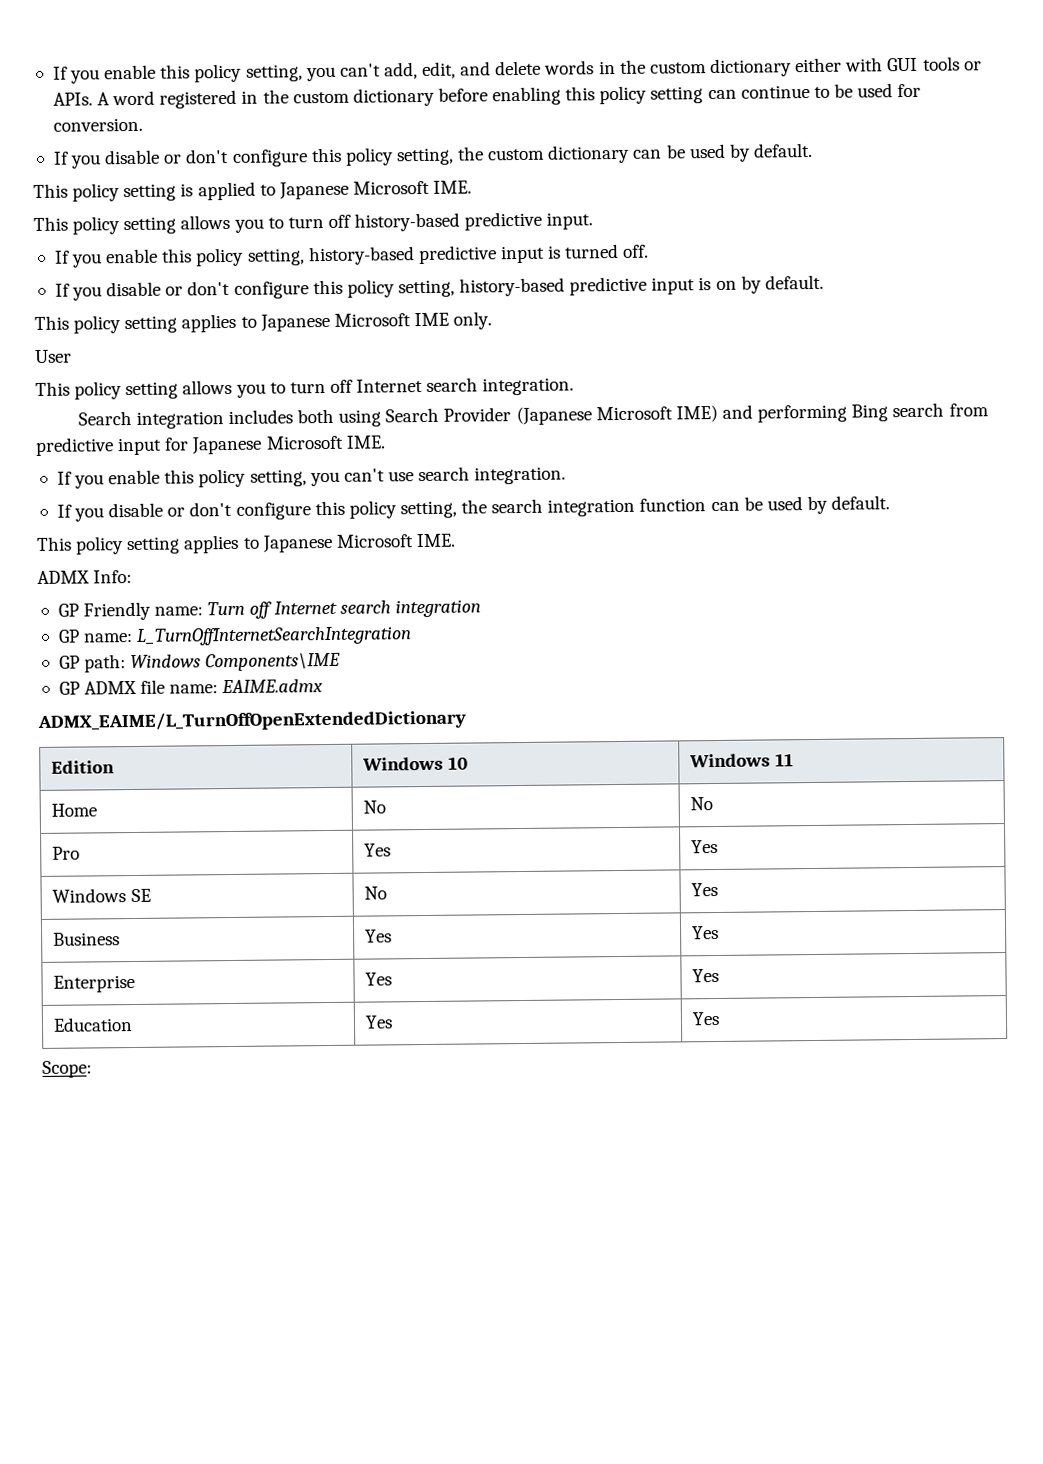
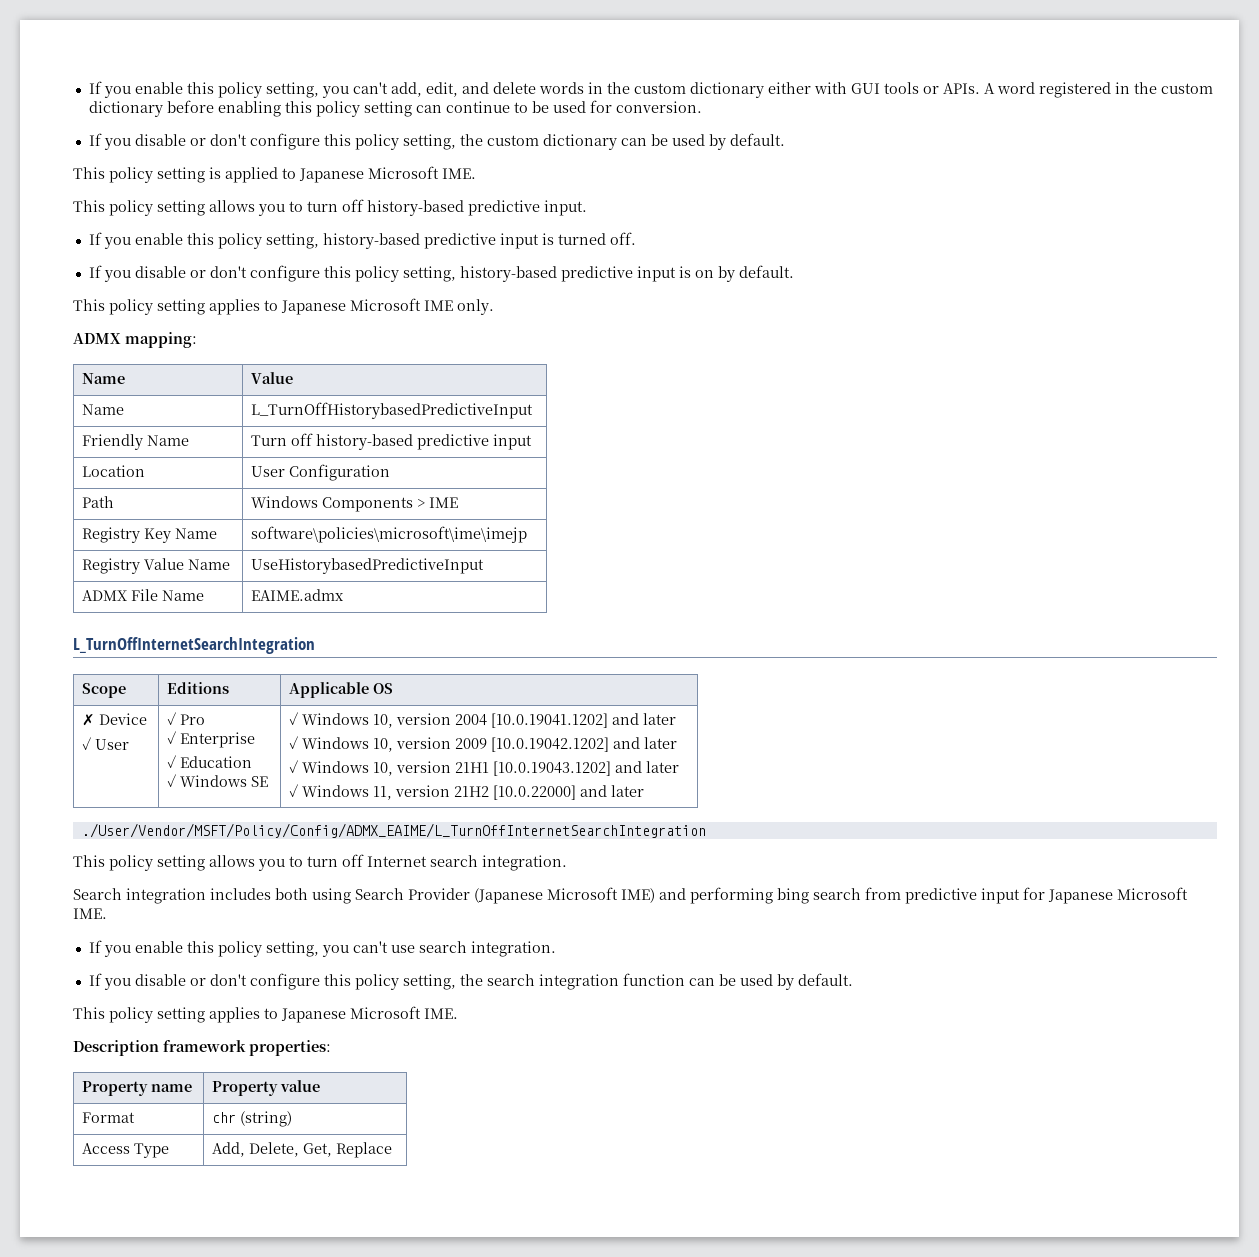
[35,349,72,363] User -> [73,332,197,348] [82,373,126,384] [251,372,294,384] [82,404,125,415] [251,402,534,419] [82,434,190,450] [251,433,533,450] [82,465,146,477] [251,464,391,481] [82,496,115,508] [251,496,459,512] [82,527,218,543] [251,526,528,543] [82,558,231,574] [251,558,485,574] [82,589,205,601] [251,589,345,601] [73,637,315,654] [82,683,127,698] [167,682,230,694] [289,682,394,698] [82,713,148,726] [82,737,130,750] [167,712,206,725] [167,731,256,748] [167,755,253,768] [167,774,269,787] [289,712,677,728] [289,736,678,752] [289,760,680,776] [289,784,645,800] [81,823,706,838] ADMX mapping: // Name | Value // Name | L_TurnOffHistorybasedPredictiveInput // Friendly Name | Turn off history-based predictive input // Location | User Configuration // Path | Windows Components > IME // Registry Key Name | software\policies\microsoft\ime\imejp // Registry Value Name | UseHistorybasedPredictiveInput // ADMX File Name | EAIME.admx // L_TurnOffInternetSearchIntegration // Scope | Editions | Applicable OS // ✗ Device // ✓ User | ✓ Pro // ✓ Enterprise // ✓ Education // ✓ Windows SE | ✓ Windows 10, version 2004 [10.0.19041.1202] and later // ✓ Windows 10, version 2009 [10.0.19042.1202] and later // ✓ Windows 10, version 21H1 [10.0.19043.1202] and later // ✓ Windows 11, version 21H2 [10.0.22000] and later // ./User/Vendor/MSFT/Policy/Config/ADMX_EAIME/L_TurnOffInternetSearchIntegration
[851,404,889,422] Bing -> [777,888,809,904] bing
[37,569,133,584] [57,599,481,621] [57,626,413,646] [58,651,342,673] [58,679,324,695] [37,709,466,732] [51,760,116,774] [362,756,468,771] [689,753,794,768] [51,803,98,817] [363,800,387,814] [690,797,714,811] [52,846,81,860] [364,843,392,857] [691,839,719,854] [52,888,151,903] [364,886,388,900] [691,882,719,897] [53,932,121,946] [365,929,393,943] [692,925,720,940] [53,974,136,993] [365,972,393,986] [692,968,720,983] [53,1017,134,1032] [365,1015,394,1029] [692,1011,721,1026] [42,1060,92,1078] ADMX Info: // GP Friendly name: Turn off Internet search integration // GP name: L_TurnOffInternetSearchIntegration // GP path: Windows Components\IME // GP ADMX file name: EAIME.admx // ADMX_EAIME/L_TurnOffOpenExtendedDictionary // Edition | Windows 10 | Windows 11 // Home | No | No // Pro | Yes | Yes // Windows SE | No | Yes // Business | Yes | Yes // Enterprise | Yes | Yes // Education | Yes | Yes // Scope: -> [73,1040,331,1056] [82,1081,193,1096] [212,1080,321,1096] [82,1112,136,1123] [212,1111,293,1127] [82,1143,170,1158] [212,1142,393,1158] Description framework properties: // Property name | Property value // Format | chr (string) // Access Type | Add, Delete, Get, Replace

